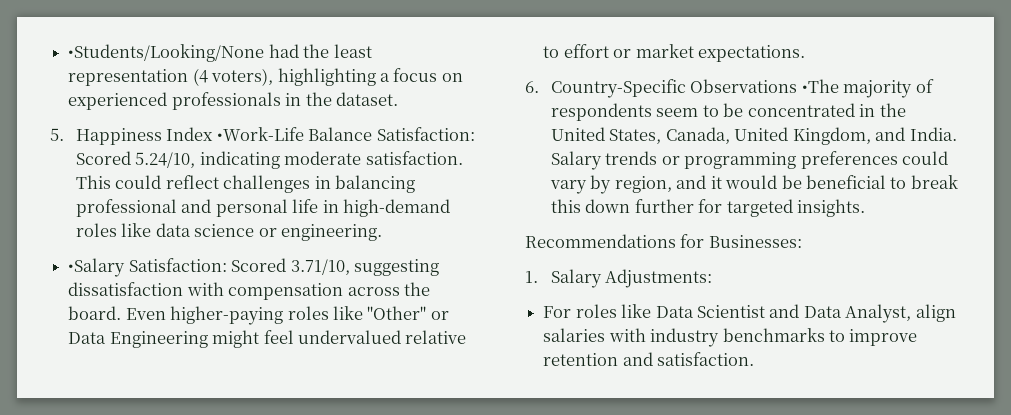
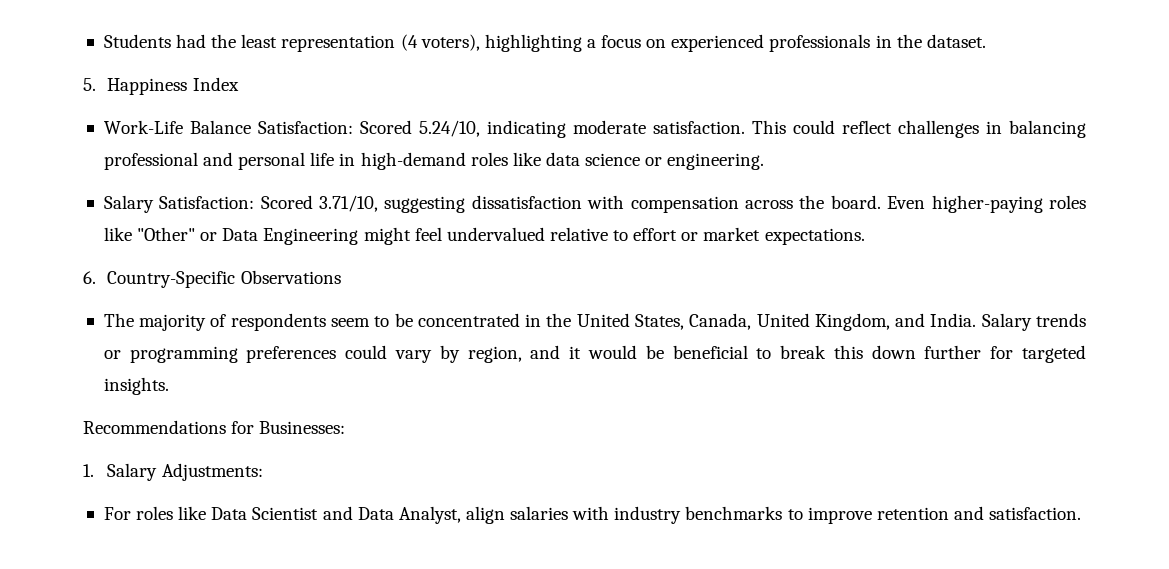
[68,44,265,62] •Students/Looking/None -> [103,34,171,48] Students
[216,127,304,141] •Work-Life -> [103,120,183,134] // Work-Life
[68,258,126,277] •Salary -> [103,195,154,213] Salary
[801,79,839,93] •The -> [103,313,134,327] // The

